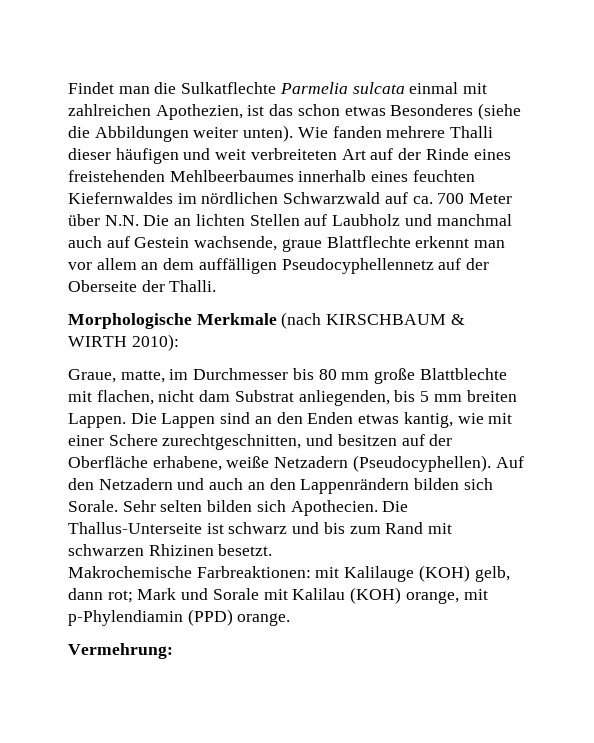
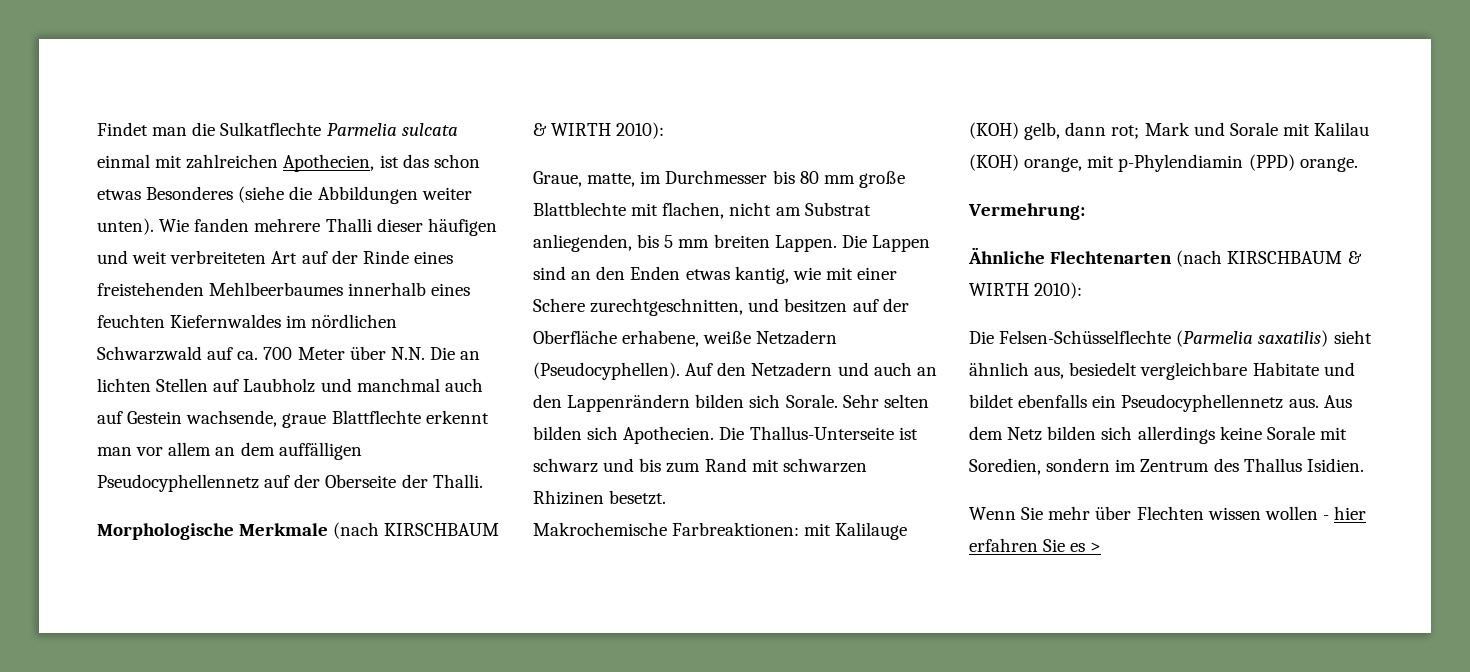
[155,104,243,120] Apothezien, -> [283,154,375,172] Apothecien,
[199,390,231,402] dam -> [775,207,801,216] am
(173, 651) none -> [968,247,1362,267] [969,282,1083,299] [969,330,1372,347] [969,362,1355,380] [969,394,1352,412] [969,426,1347,444] [969,458,1364,475] [969,506,1367,520] [969,538,1102,552] // Ähnliche Flechtenarten (nach KIRSCHBAUM & WIRTH 2010): // Die Felsen-Schüsselflechte (Parmelia saxatilis) sieht ähnlich aus, besiedelt vergleichbare Habitate und bildet ebenfalls ein Pseudocyphellennetz aus. Aus dem Netz bilden sich allerdings keine Sorale mit Soredien, sondern im Zentrum des Thallus Isidien. // Wenn Sie mehr über Flechten wissen wollen - hier erfahren Sie es >

